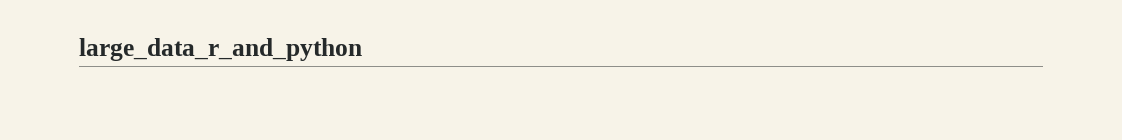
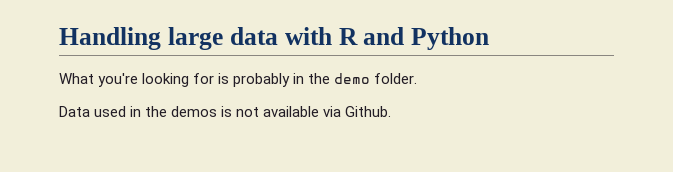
[79,38,362,61] large_data_r_and_python -> [59,27,490,50] [59,73,418,87] [59,106,392,117] Handling large data with R and Python // What you're looking for is probably in the demo folder. // Data used in the demos is not available via Github.

